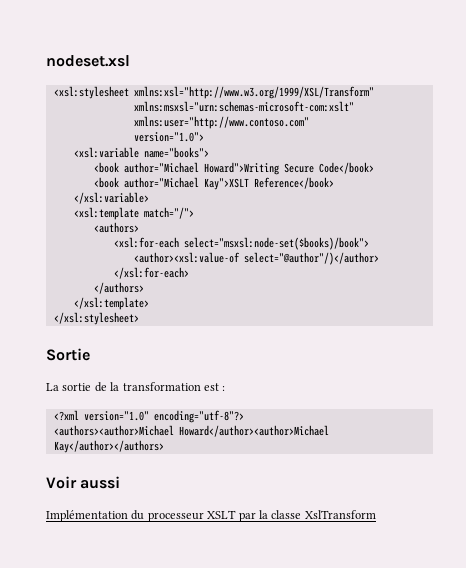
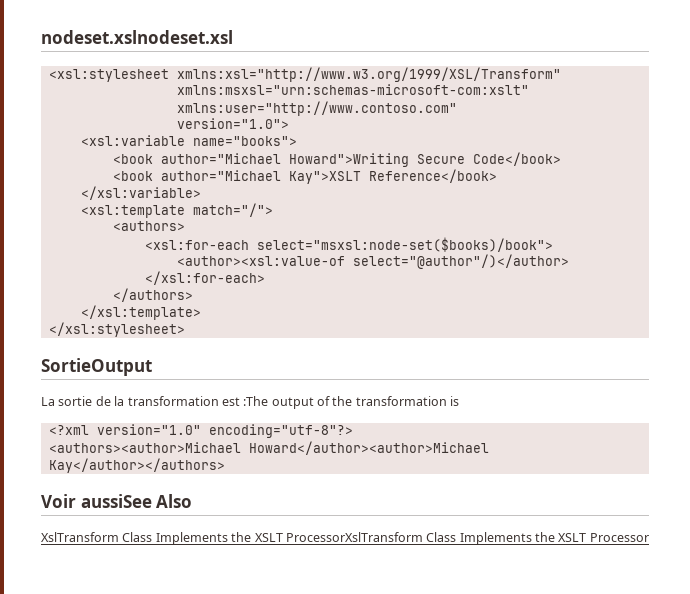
[46,55,130,67] nodeset.xsl -> [41,30,233,44] nodeset.xslnodeset.xsl
[46,348,90,361] Sortie -> [41,358,152,376] SortieOutput
[222,386,226,391] : -> [243,396,460,409] :The output of the transformation is
[80,476,121,489] [46,510,376,522] aussi // Implémentation du processeur XSLT par la classe XslTransform -> [80,494,193,508] [41,532,649,545] aussiSee Also // XslTransform Class Implements the XSLT ProcessorXslTransform Class Implements the XSLT Processor

